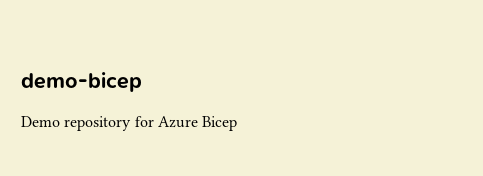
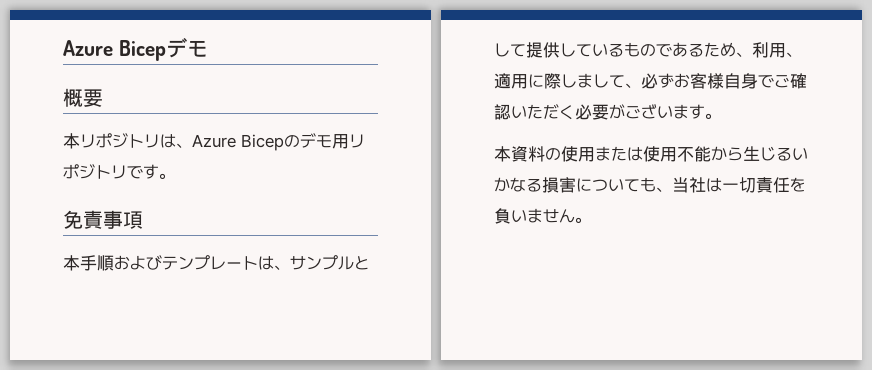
[21,72,142,92] [21,116,238,131] demo-bicep // Demo repository for Azure Bicep -> [63,37,208,61] [63,88,103,107] [63,133,365,151] [63,164,175,179] [63,210,143,229] [63,255,370,271] [494,42,802,58] [494,73,807,89] [494,104,721,120] [494,146,808,162] [494,177,806,193] [494,208,591,224] Azure Bicepデモ // 概要 // 本リポジトリは、Azure Bicepのデモ用リポジトリです。 // 免責事項 // 本手順およびテンプレートは、サンプルとして提供しているものであるため、利用、適用に際しまして、必ずお客様自身でご確認いただく必要がございます。 // 本資料の使用または使用不能から生じるいかなる損害についても、当社は一切責任を負いません。

